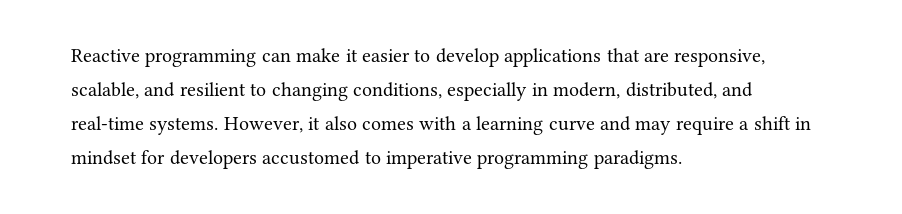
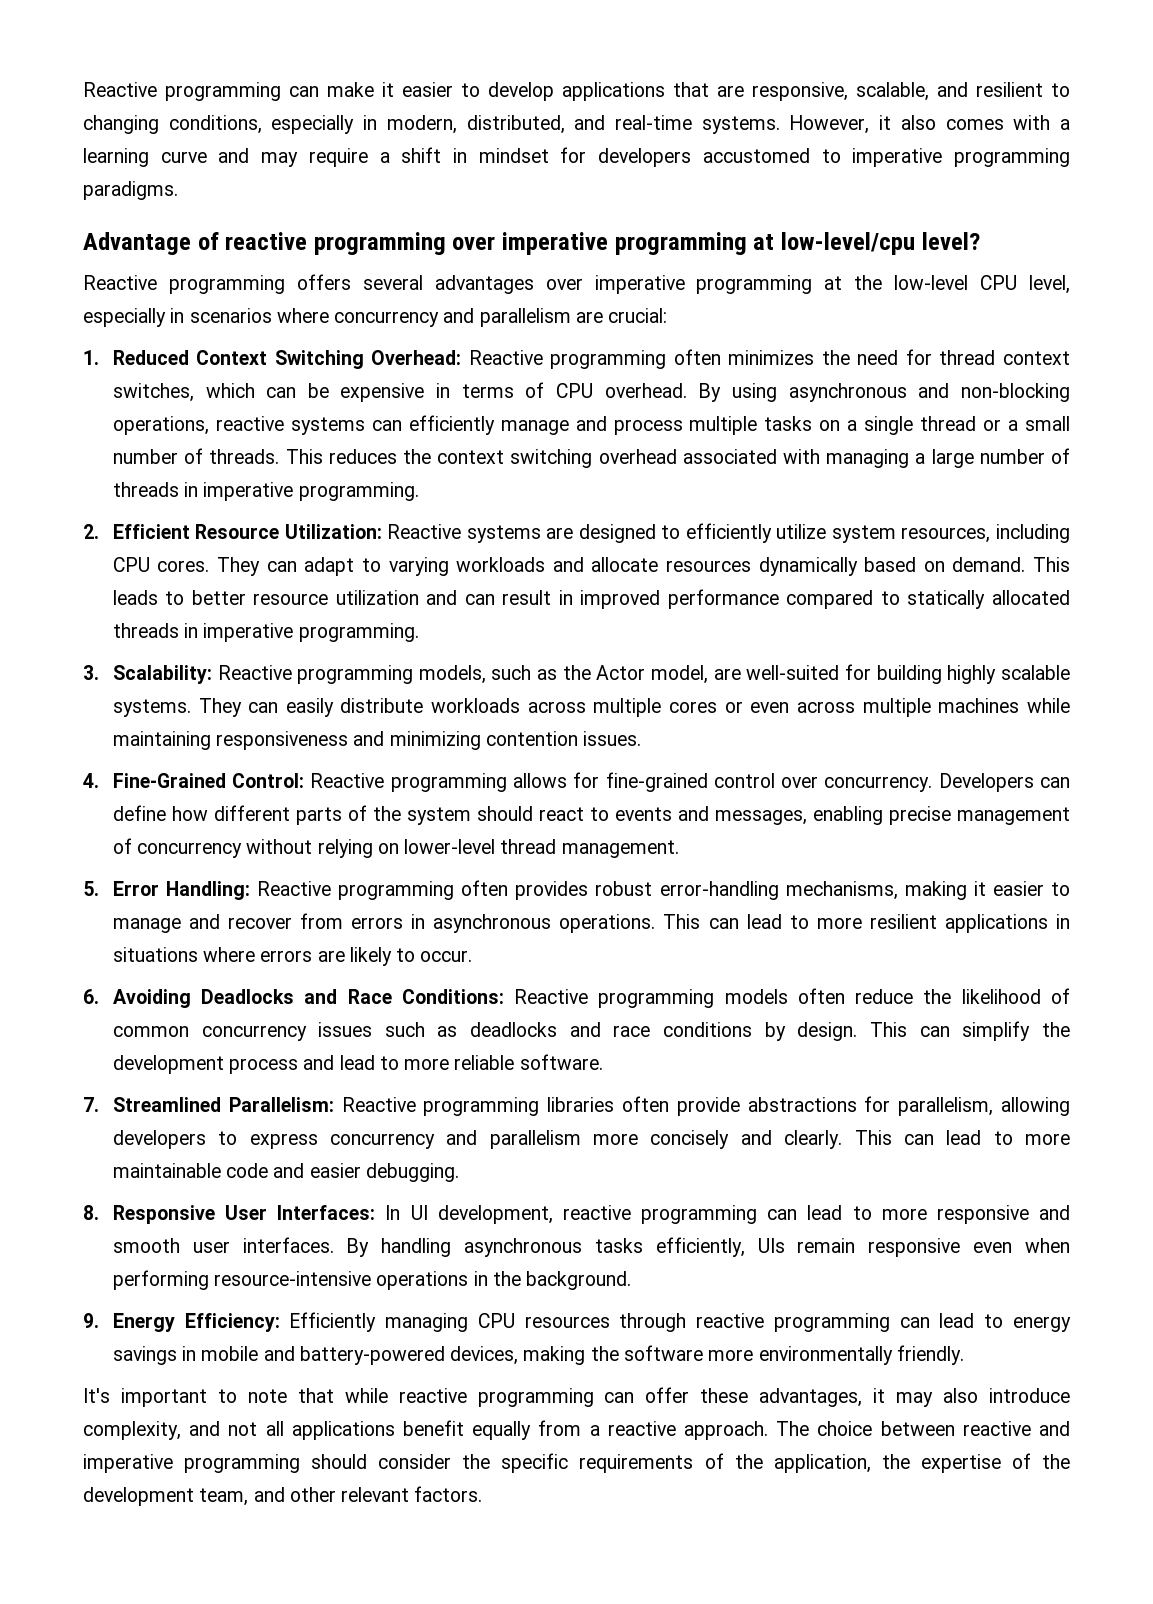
(682, 159) none -> [83,232,980,255] [83,274,1070,294] [83,308,668,327] [83,349,1070,369] [112,382,1070,402] [112,415,1070,435] [112,448,1070,468] [112,482,419,501] [83,523,1070,543] [112,557,1071,576] [112,589,1070,609] [112,623,419,642] [83,664,1070,684] [112,698,1070,717] [112,731,642,750] [83,772,1070,792] [112,805,1070,825] [112,838,679,858] [83,880,1071,900] [112,913,1070,933] [112,947,473,966] [83,988,1070,1008] [112,1021,1070,1041] [112,1054,603,1074] [83,1096,1071,1116] [112,1130,1070,1149] [112,1163,459,1182] [83,1205,1070,1224] [112,1237,1071,1257] [112,1270,632,1290] [83,1312,1071,1332] [112,1345,964,1365] [83,1387,1070,1407] [83,1420,1071,1440] [83,1453,1071,1473] [83,1486,483,1506] // Advantage of reactive programming over imperative programming at low-level/cpu level? // Reactive programming offers several advantages over imperative programming at the low-level CPU level, especially in scenarios where concurrency and parallelism are crucial: // 1. Reduced Context Switching Overhead: Reactive programming often minimizes the need for thread context switches, which can be expensive in terms of CPU overhead. By using asynchronous and non-blocking operations, reactive systems can efficiently manage and process multiple tasks on a single thread or a small number of threads. This reduces the context switching overhead associated with managing a large number of threads in imperative programming. // 2. Efficient Resource Utilization: Reactive systems are designed to efficiently utilize system resources, including CPU cores. They can adapt to varying workloads and allocate resources dynamically based on demand. This leads to better resource utilization and can result in improved performance compared to statically allocated threads in imperative programming. // 3. Scalability: Reactive programming models, such as the Actor model, are well-suited for building highly scalable systems. They can easily distribute workloads across multiple cores or even across multiple machines while maintaining responsiveness and minimizing contention issues. // 4. Fine-Grained Control: Reactive programming allows for fine-grained control over concurrency. Developers can define how different parts of the system should react to events and messages, enabling precise management of concurrency without relying on lower-level thread management. // 5. Error Handling: Reactive programming often provides robust error-handling mechanisms, making it easier to manage and recover from errors in asynchronous operations. This can lead to more resilient applications in situations where errors are likely to occur. // 6. Avoiding Deadlocks and Race Conditions: Reactive programming models often reduce the likelihood of common concurrency issues such as deadlocks and race conditions by design. This can simplify the development process and lead to more reliable software. // 7. Streamlined Parallelism: Reactive programming libraries often provide abstractions for parallelism, allowing developers to express concurrency and parallelism more concisely and clearly. This can lead to more maintainable code and easier debugging. // 8. Responsive User Interfaces: In UI development, reactive programming can lead to more responsive and smooth user interfaces. By handling asynchronous tasks efficiently, UIs remain responsive even when performing resource-intensive operations in the background. // 9. Energy Efficiency: Efficiently managing CPU resources through reactive programming can lead to energy savings in mobile and battery-powered devices, making the software more environmentally friendly. // It's important to note that while reactive programming can offer these advantages, it may also introduce complexity, and not all applications benefit equally from a reactive approach. The choice between reactive and imperative programming should consider the specific requirements of the application, the expertise of the development team, and other relevant factors.

